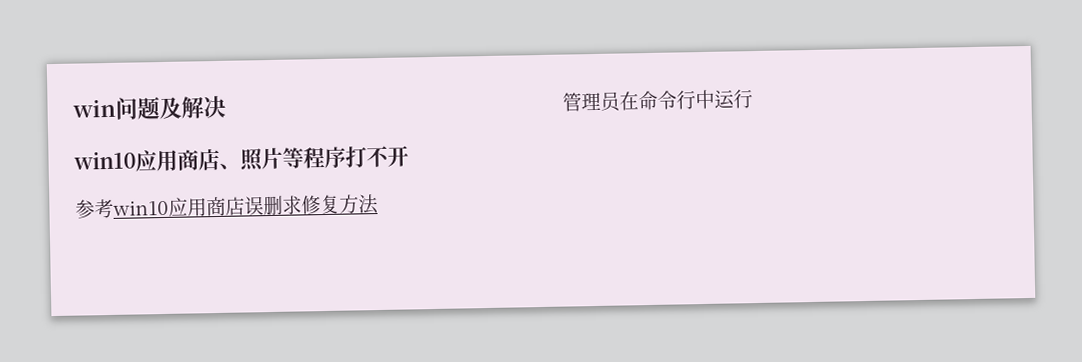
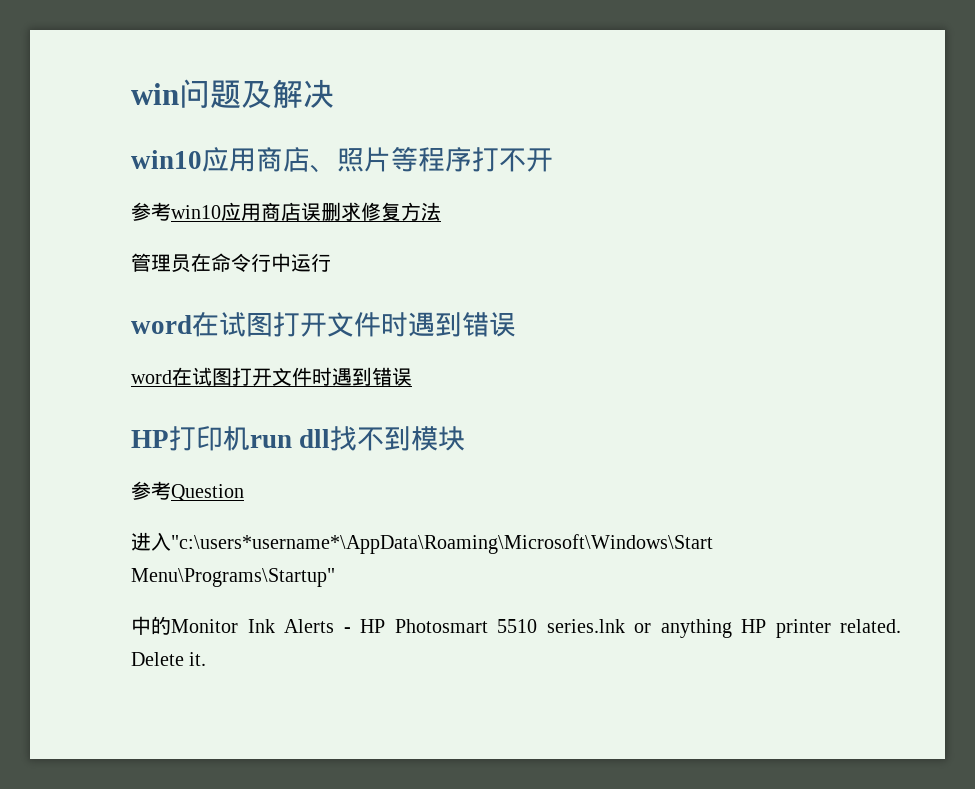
(753, 99) none -> [131,312,516,337] [131,367,412,386] [131,426,466,451] [131,481,244,501] [131,532,713,554] [131,568,335,587] [131,616,901,638] [131,652,207,666] // word在试图打开文件时遇到错误 // word在试图打开文件时遇到错误 // HP打印机run dll找不到模块 // 参考Question // 进入"c:\users*username*\AppData\Roaming\Microsoft\Windows\Start Menu\Programs\Startup" // 中的Monitor Ink Alerts - HP Photosmart 5510 series.lnk or anything HP printer related. Delete it.

